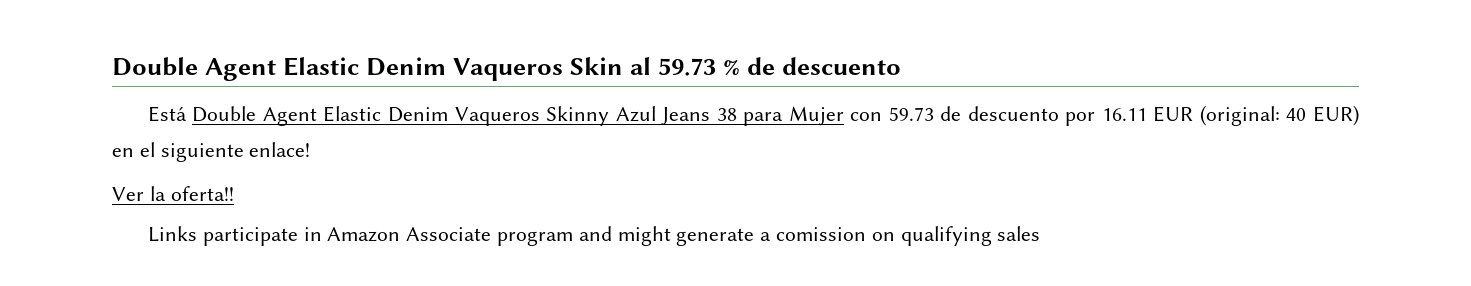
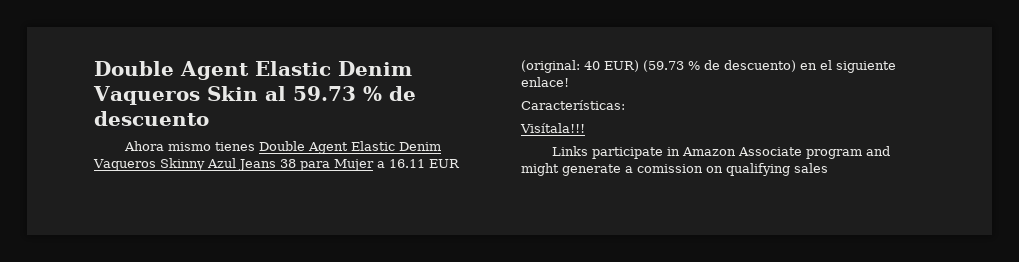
[147,106,187,122] Está -> [124,141,256,151] Ahora mismo tienes
[850,106,1096,126] con 59.73 de descuento por -> [376,161,385,168] a
(1359, 115) none -> [643,60,796,72] (59.73 % de descuento)
[112,186,234,201] Ver la oferta!! -> [521,100,625,110] [520,123,585,133] Características: // Visítala!!!

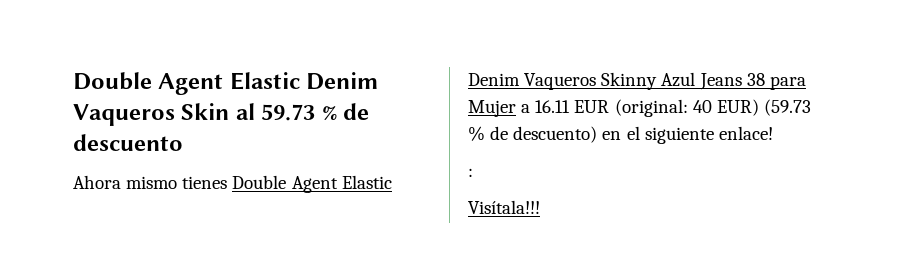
[521,100,625,110] Características: -> [468,168,473,177] :
[552,146,891,159] [521,163,828,176] // Links participate in Amazon Associate program and might generate a comission on qualifying sales -> (540, 207) none

